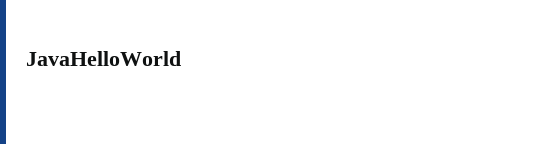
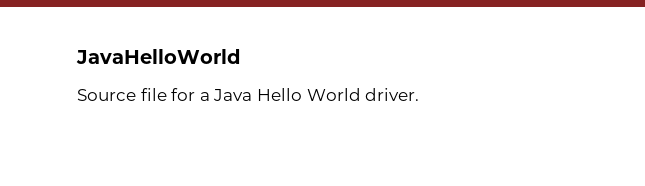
(181, 58) none -> [77,88,420,101] // Source file for a Java Hello World driver.

